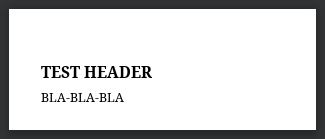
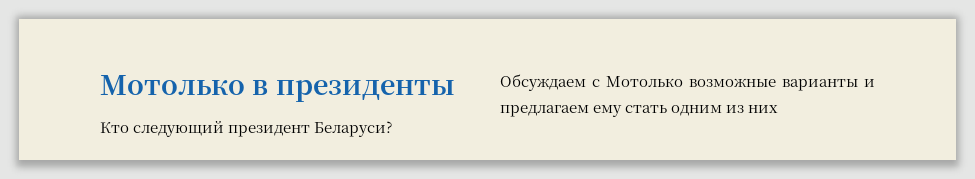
[41,66,154,78] [41,93,124,102] TEST HEADER // BLA-BLA-BLA -> [100,75,455,102] [100,120,393,137] [500,74,875,91] [500,105,779,117] Мотолько в президенты // Кто следующий президент Беларуси? Обсуждаем с Мотолько возможные варианты и предлагаем ему стать одним из них

